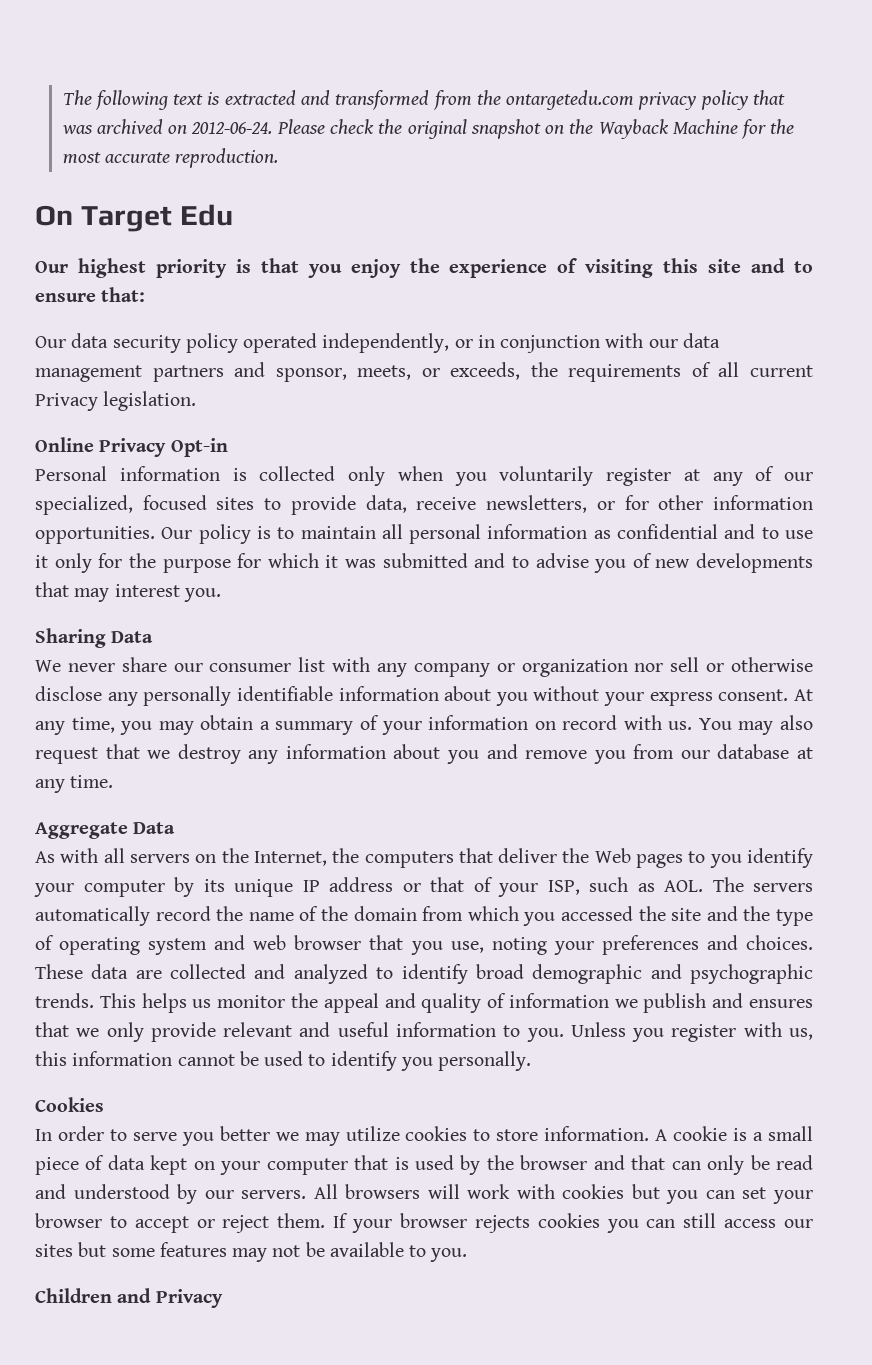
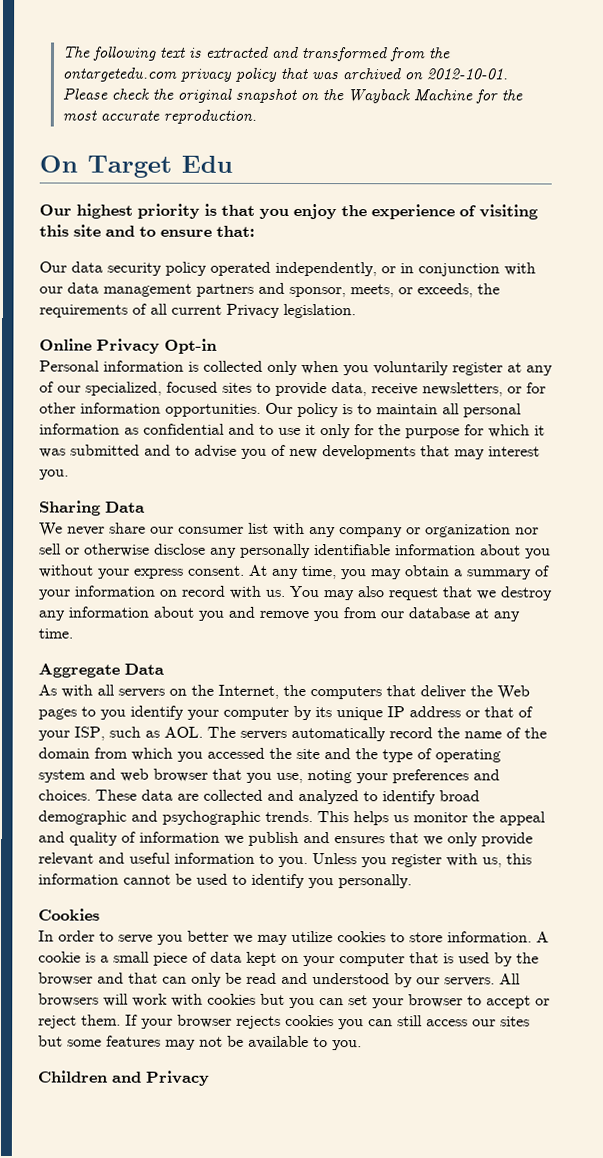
[191,122,273,134] 2012-06-24. -> [425,68,508,80] 2012-10-01.

